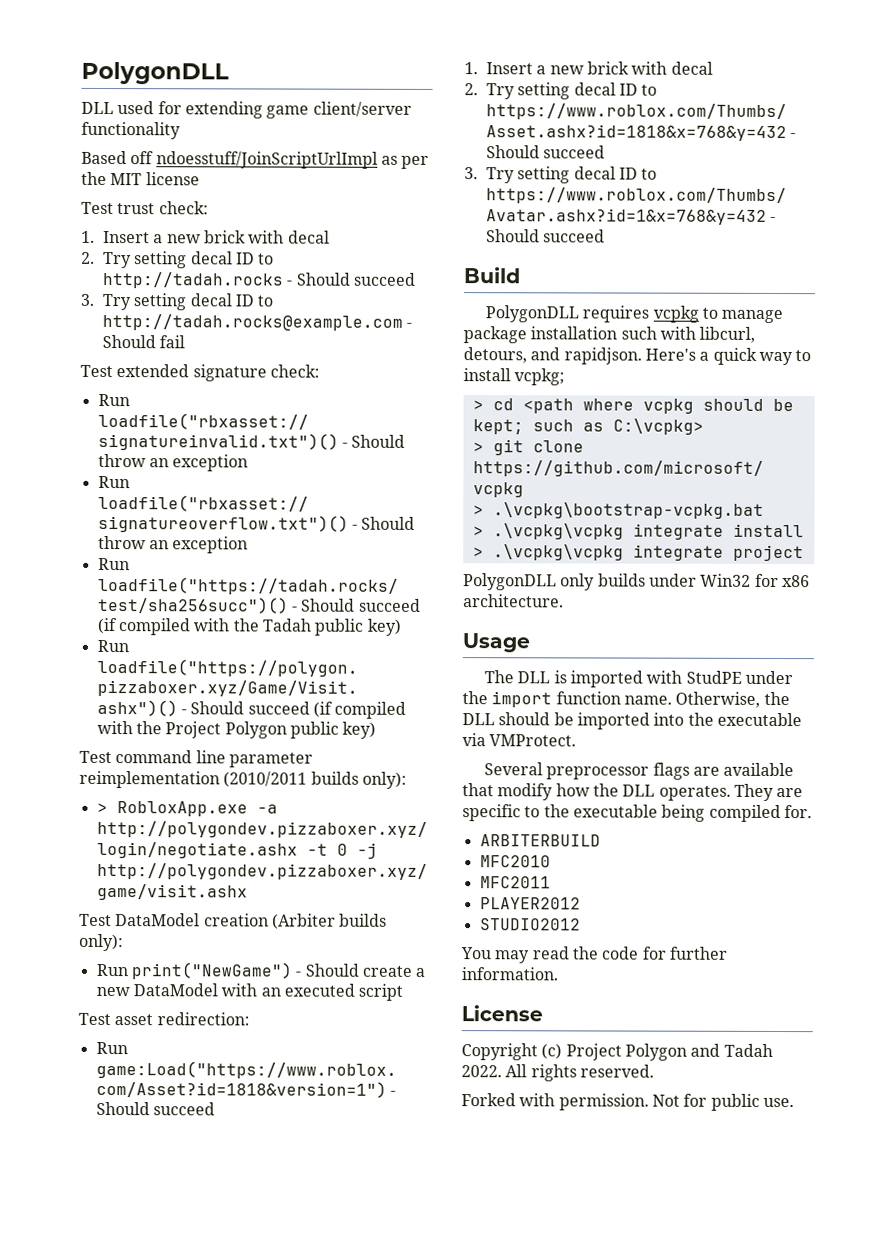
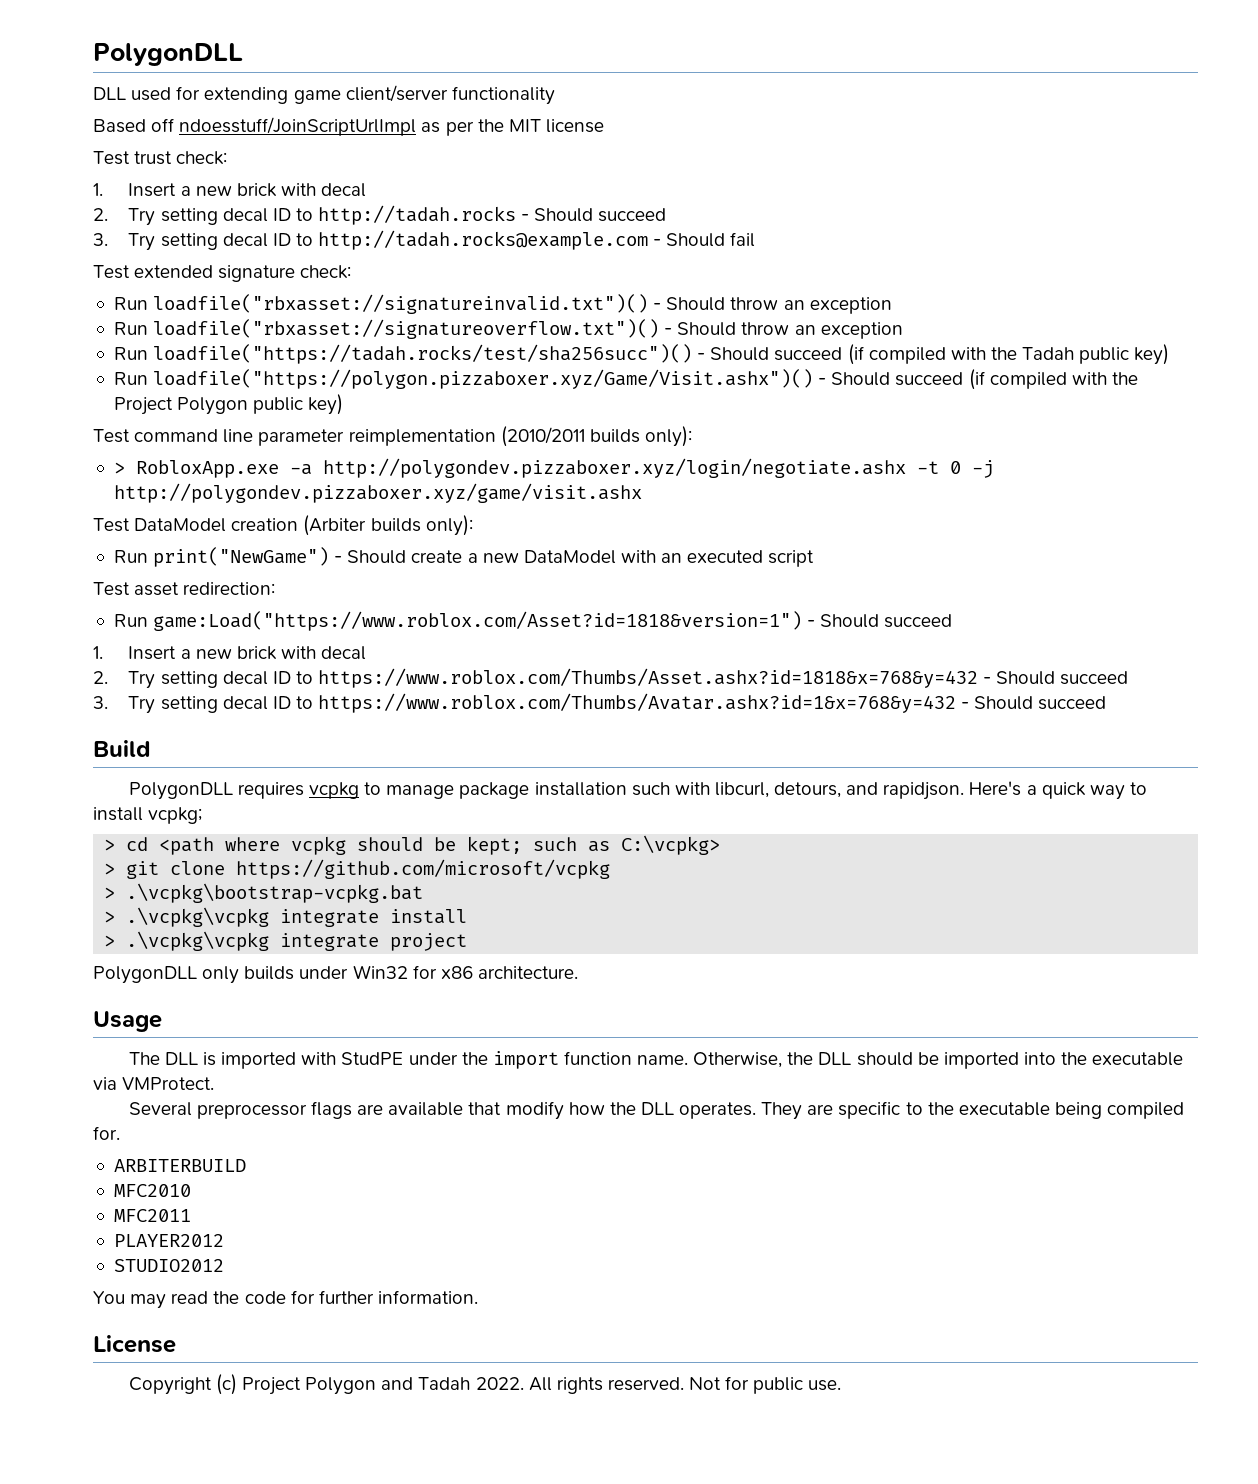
[461,1093,649,1111] // Forked with permission. -> (684, 1384) none

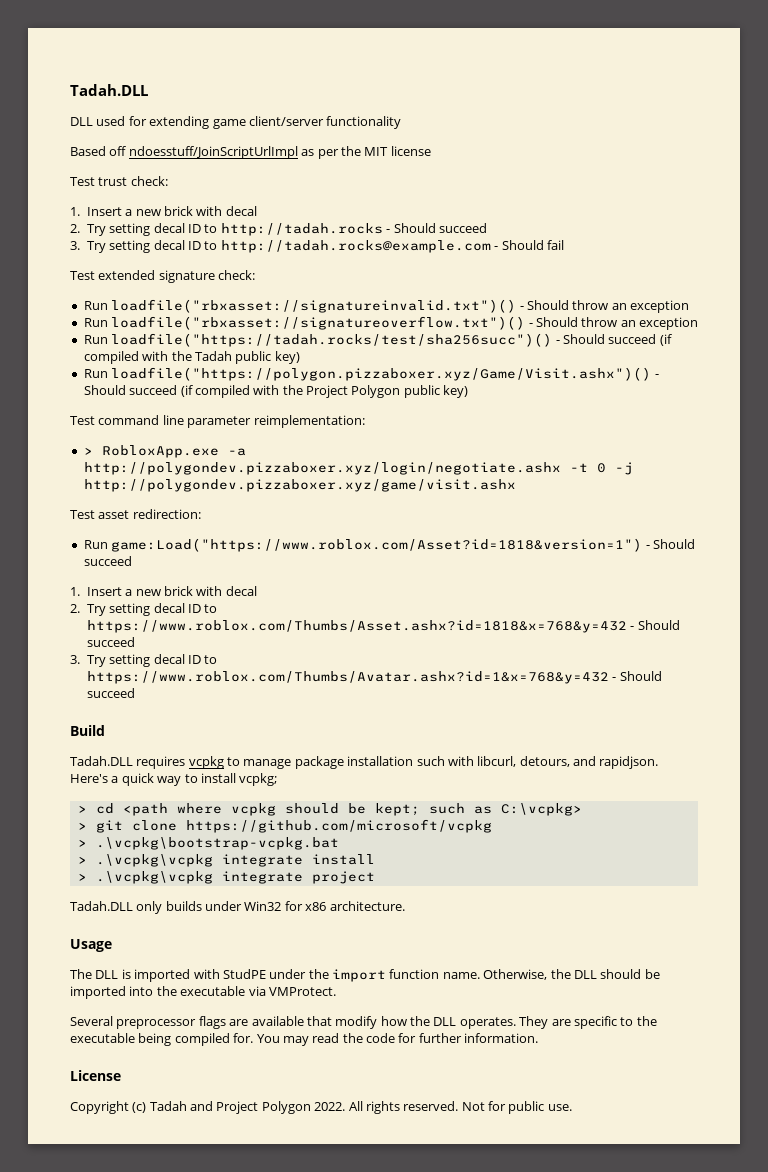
[93,43,243,66] PolygonDLL -> [70,84,148,96] Tadah.DLL
[348,426,692,447] reimplementation (2010/2011 builds only): -> [253,415,365,428] reimplementation:
[93,515,473,536] [113,547,815,567] // Test DataModel creation (Arbiter builds only): // Run print("NewGame") - Should create a new DataModel with an executed script -> (516, 485) none
[128,782,233,800] PolygonDLL -> [70,756,133,766] Tadah.DLL
[93,966,197,984] PolygonDLL -> [70,901,133,911] Tadah.DLL
[113,1159,246,1172] [113,1184,191,1197] [113,1209,191,1222] [113,1234,224,1247] [113,1259,224,1272] // ARBITERBUILD // MFC2010 // MFC2011 // PLAYER2012 // STUDIO2012 // -> (254, 1038) none
[242,1377,471,1395] Project Polygon and Tadah -> [149,1101,311,1114] Tadah and Project Polygon

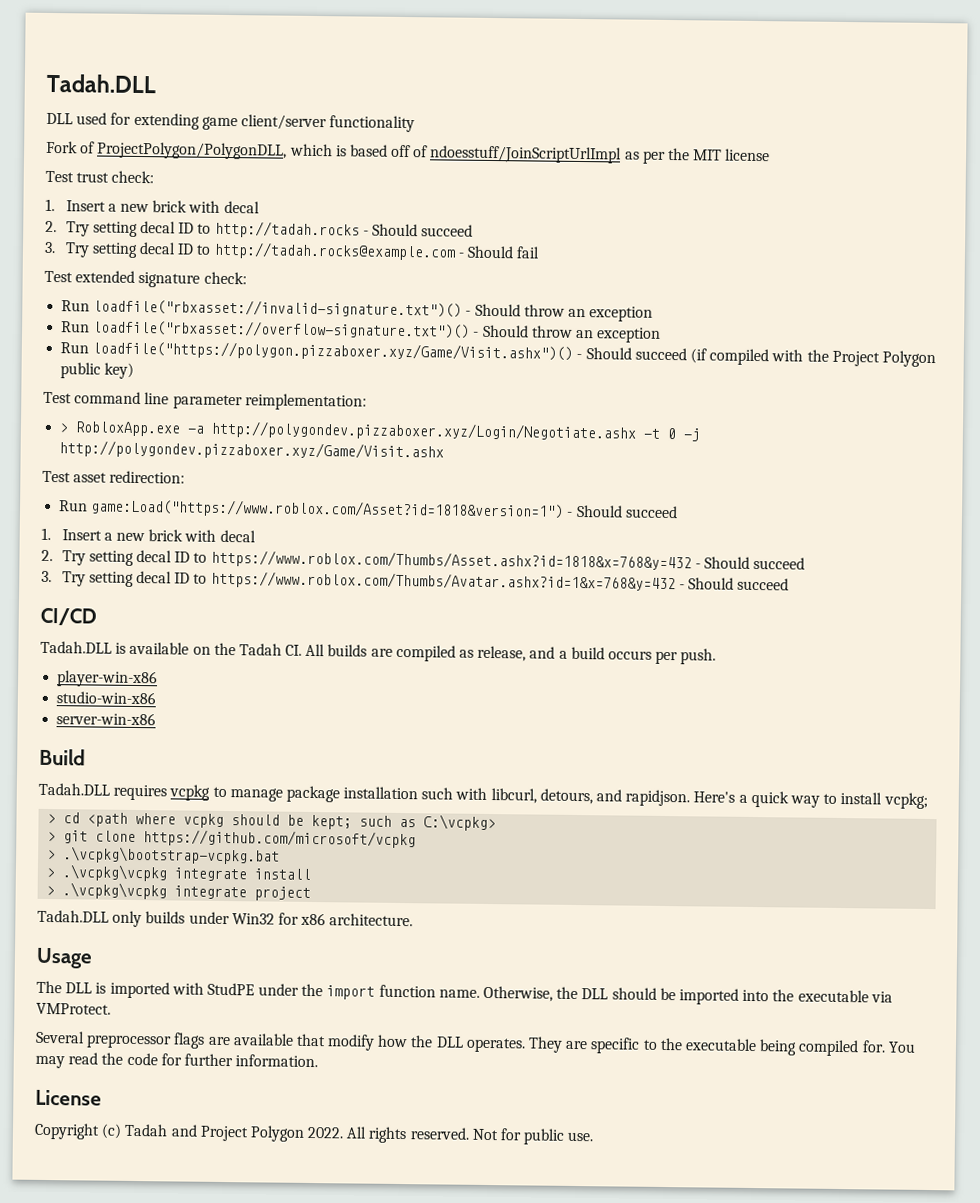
[70,146,127,156] Based off -> [46,140,429,160] Fork of ProjectPolygon/PolygonDLL, which is based off of
[111,299,689,313] [83,316,698,330] [83,333,672,347] [83,351,300,364] loadfile("rbxasset://signatureinvalid.txt")() - Should throw an exception // Run loadfile("rbxasset://signatureoverflow.txt")() - Should throw an exception // Run loadfile("https://tadah.rocks/test/sha256succ")() - Should succeed (if compiled with the Tadah public key) -> [93,298,654,322] [61,319,662,343] loadfile("rbxasset://invalid-signature.txt")() - Should throw an exception // Run loadfile("rbxasset://overflow-signature.txt")() - Should throw an exception
[83,462,561,475] http://polygondev.pizzaboxer.xyz/login/negotiate.ashx -> [211,420,638,442] http://polygondev.pizzaboxer.xyz/Login/Negotiate.ashx
[83,479,516,492] http://polygondev.pizzaboxer.xyz/game/visit.ashx -> [59,440,445,461] http://polygondev.pizzaboxer.xyz/Game/Visit.ashx
(135, 693) none -> [40,607,97,626] [40,640,717,665] [57,670,159,688] [56,691,157,705] [56,712,157,726] // CI/CD // Tadah.DLL is available on the Tadah CI. All builds are compiled as release, and a build occurs per push. // player-win-x86 // studio-win-x86 // server-win-x86

